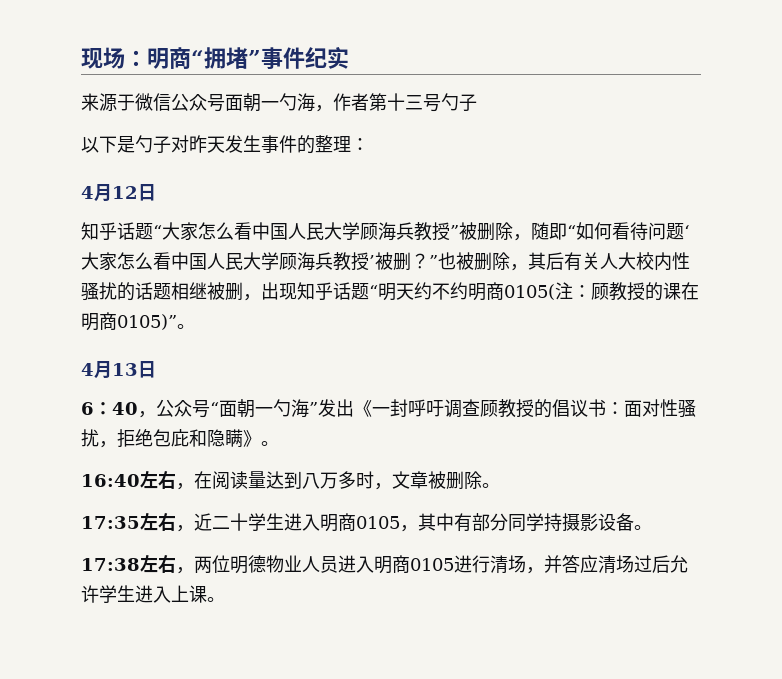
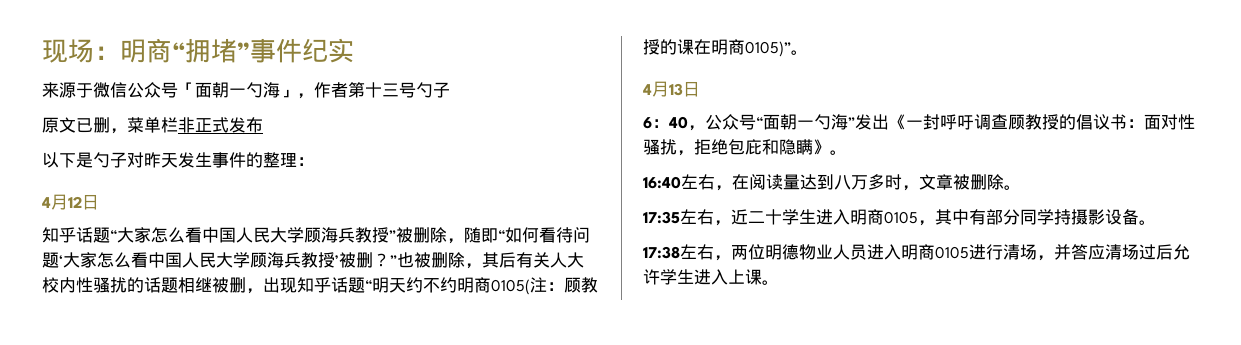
[225,93,315,112] 面朝一勺海 -> [178,82,297,98] 「面朝一勺海」
(477, 103) none -> [42,117,263,134] // 原文已删，菜单栏非正式发布

